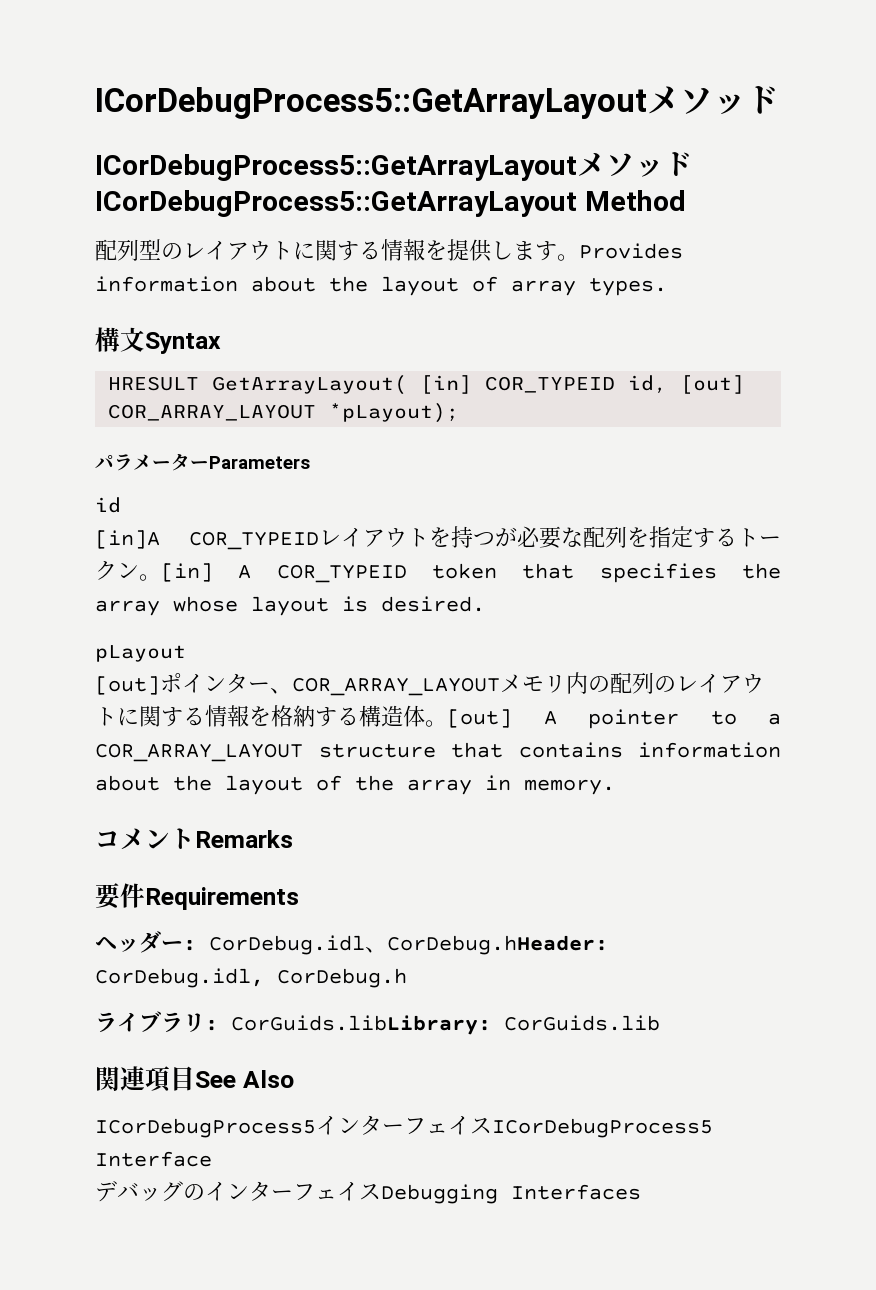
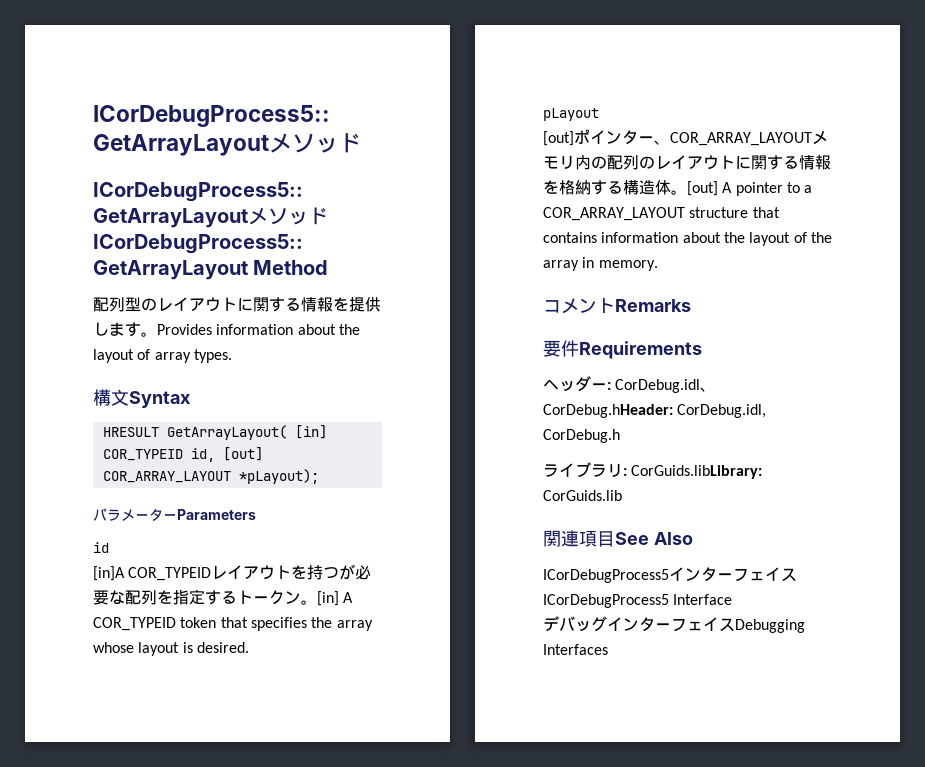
[183,1184,205,1200] の -> (607, 624) none

